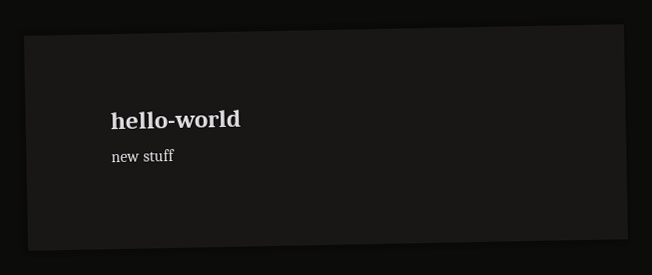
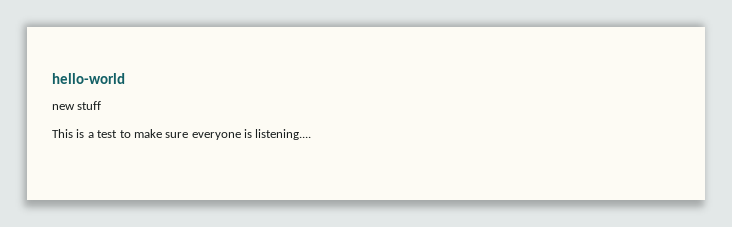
(176, 155) none -> [52,129,312,140] // This is a test to make sure everyone is listening....

